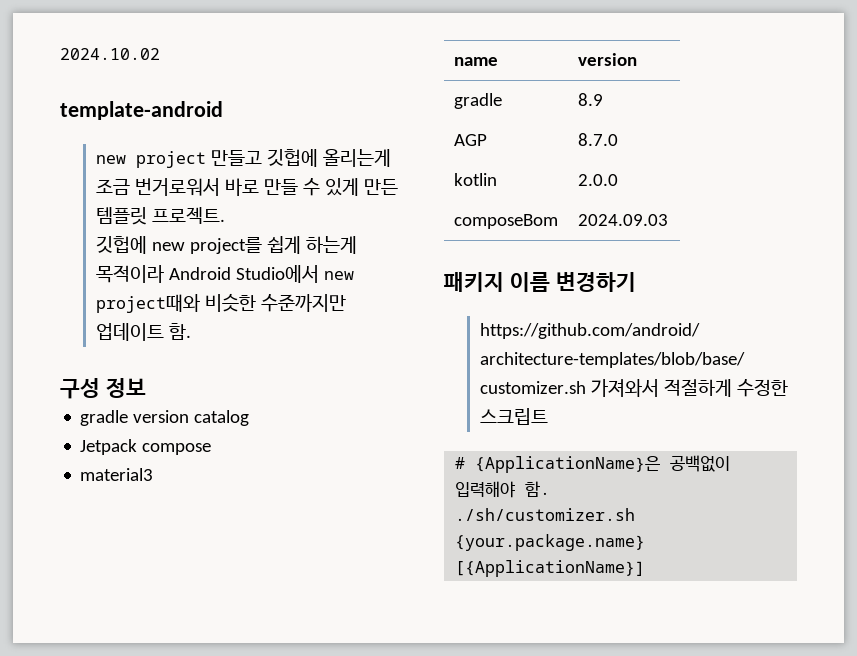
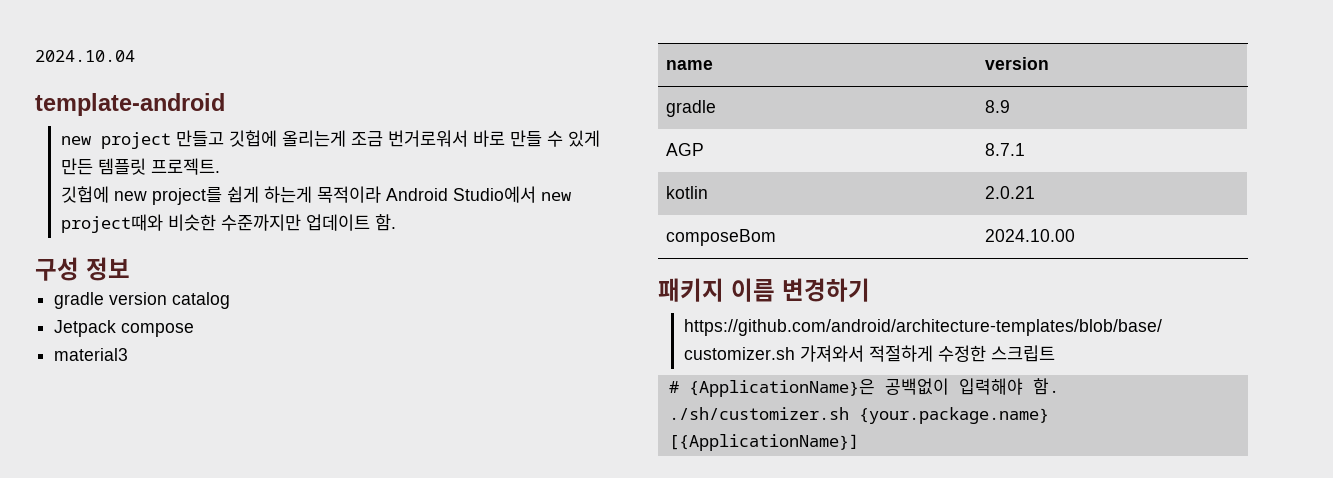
[60,48,160,60] 2024.10.02 -> [35,50,135,62] 2024.10.04
[577,133,618,146] 8.7.0 -> [985,143,1026,156] 8.7.1
[577,174,618,186] 2.0.0 -> [985,186,1036,199] 2.0.21
[577,214,668,226] 2024.09.03 -> [985,229,1076,242] 2024.10.00

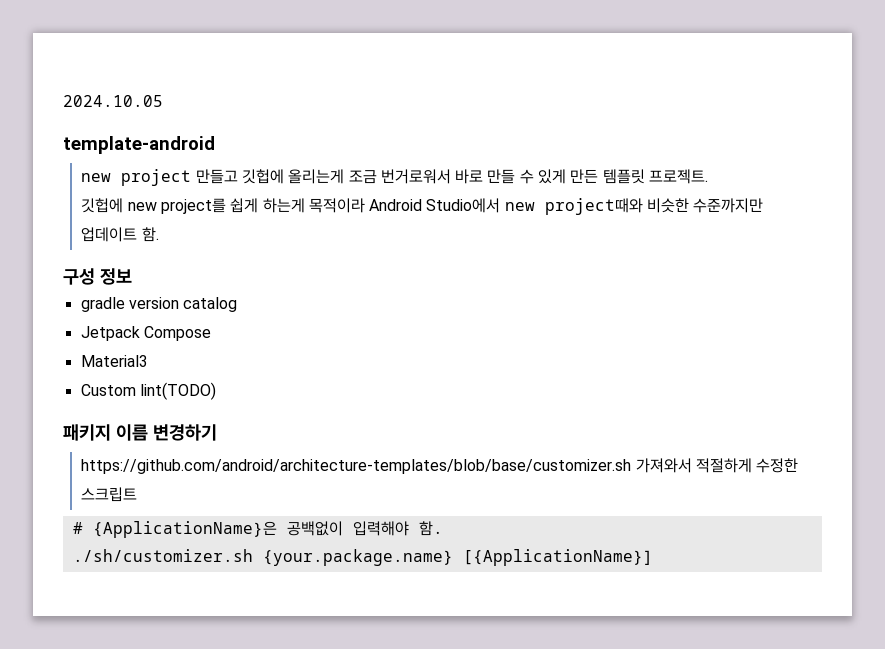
[35,50,135,62] 2024.10.04 -> [63,95,163,107] 2024.10.05
[121,323,195,337] [54,348,129,361] [666,60,714,70] [985,57,1050,70] [666,100,717,117] [985,100,1011,113] [666,143,705,156] [985,143,1026,156] [666,186,709,199] [985,186,1036,199] [666,229,777,246] [985,229,1076,242] compose // material3 // name | version // gradle | 8.9 // AGP | 8.7.1 // kotlin | 2.0.21 // composeBom | 2024.10.00 -> [143,326,211,341] [80,355,148,367] [80,382,216,400] Compose // Material3 // Custom lint(TODO)

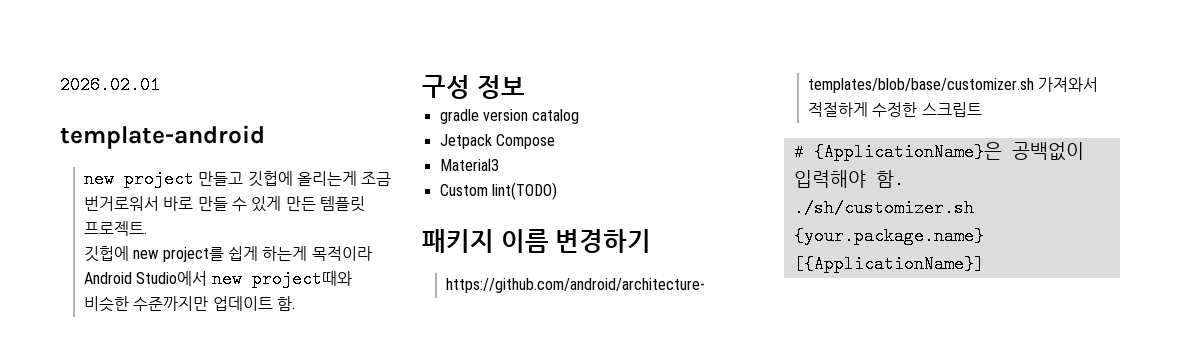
[63,95,163,107] 2024.10.05 -> [60,76,160,94] 2026.02.01

